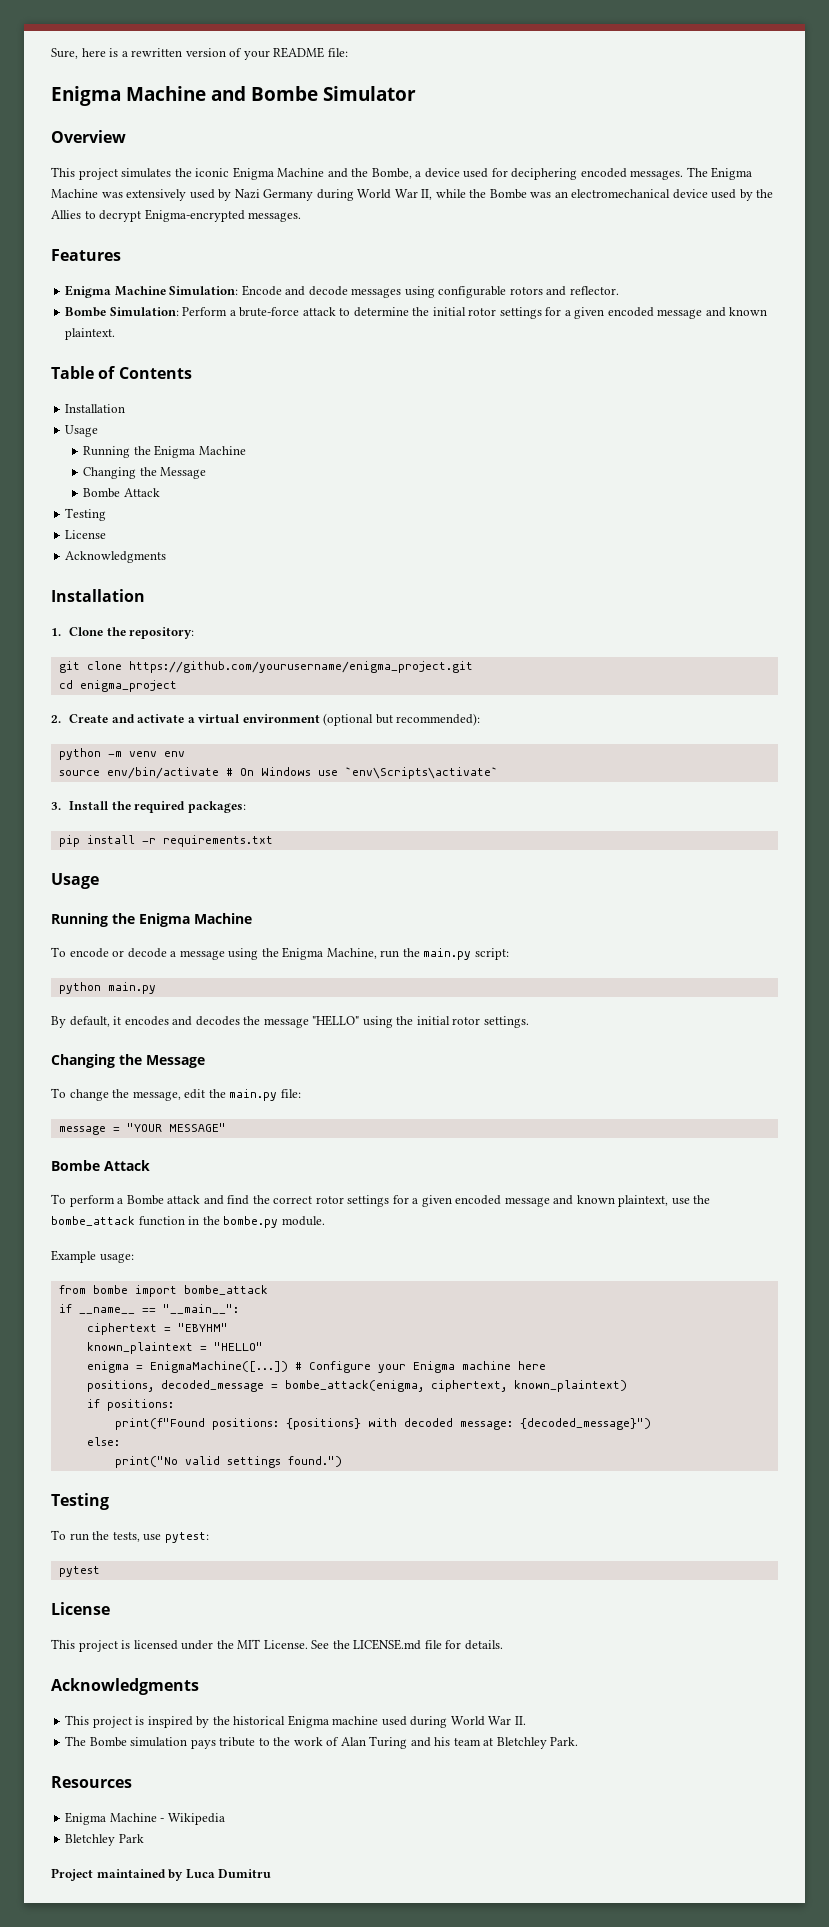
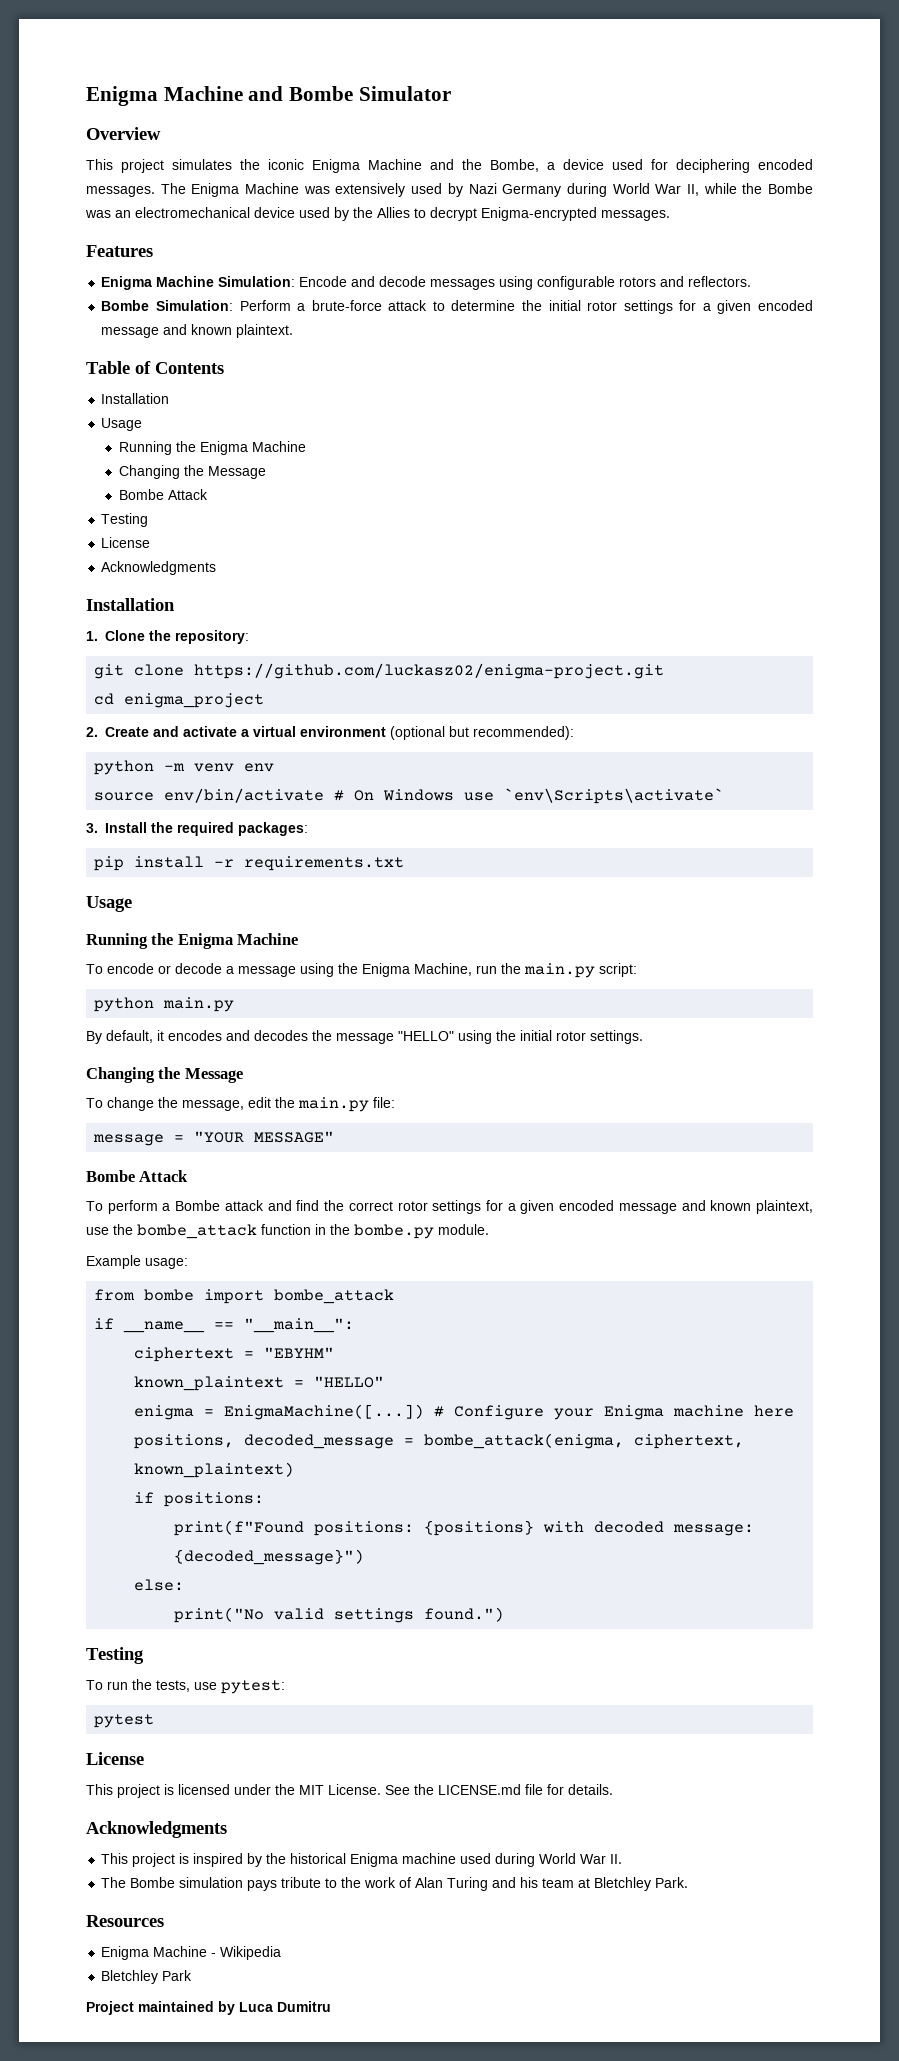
[51,47,348,60] Sure, here is a rewritten version of your README file: // -> (86, 96) none
[569,286,619,295] reflector. -> [688,276,752,287] reflectors.
[128,661,473,673] https://github.com/yourusername/enigma_project.git -> [194,663,665,679] https://github.com/luckasz02/enigma-project.git

